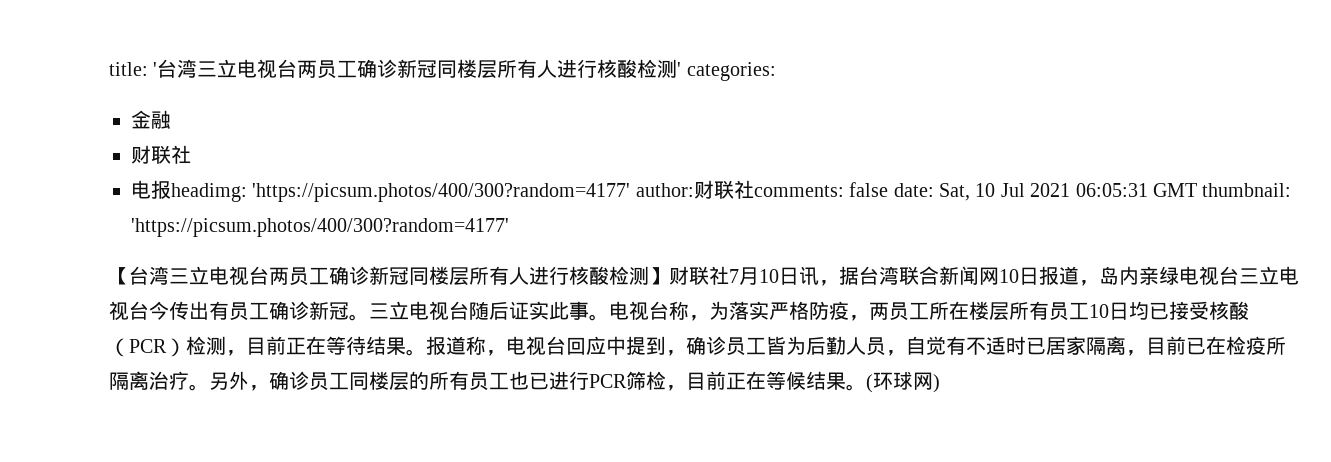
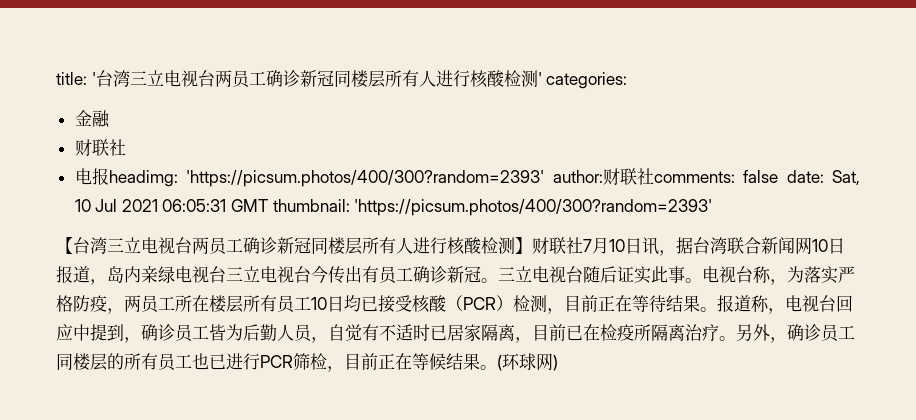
[252,183,631,202] 'https://picsum.photos/400/300?random=4177' -> [186,170,545,187] 'https://picsum.photos/400/300?random=2393'
[131,218,509,237] 'https://picsum.photos/400/300?random=4177' -> [354,199,713,216] 'https://picsum.photos/400/300?random=2393'

